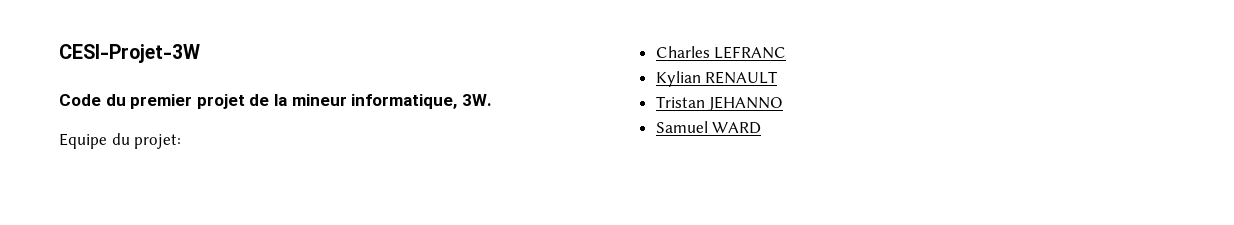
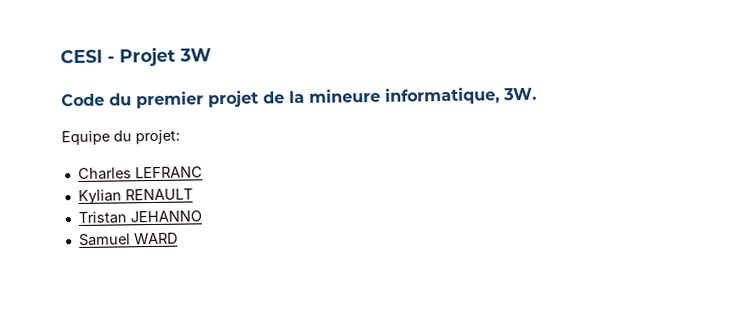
[59,44,200,63] CESI-Projet-3W -> [60,46,211,67] CESI - Projet 3W
[291,94,347,106] mineur -> [309,88,381,103] mineure

